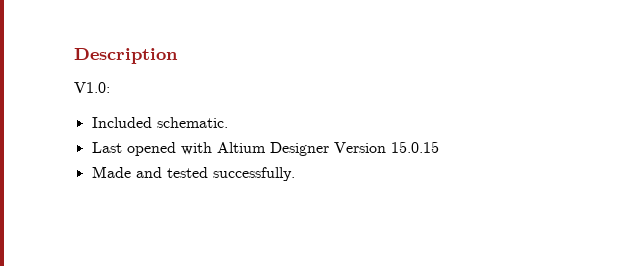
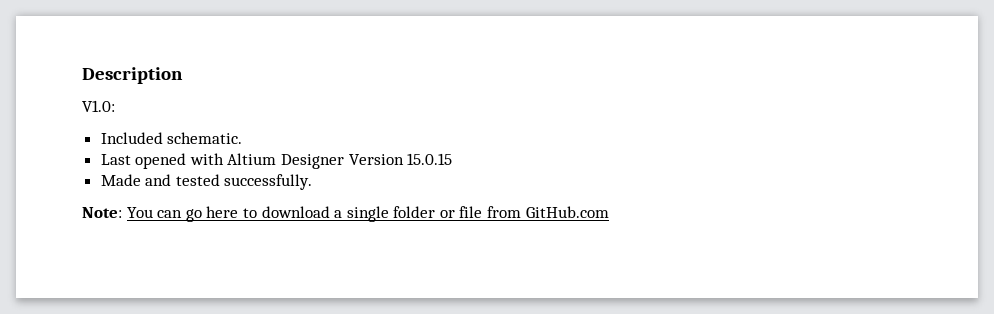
(295, 174) none -> [82,206,609,222] // Note: You can go here to download a single folder or file from GitHub.com

